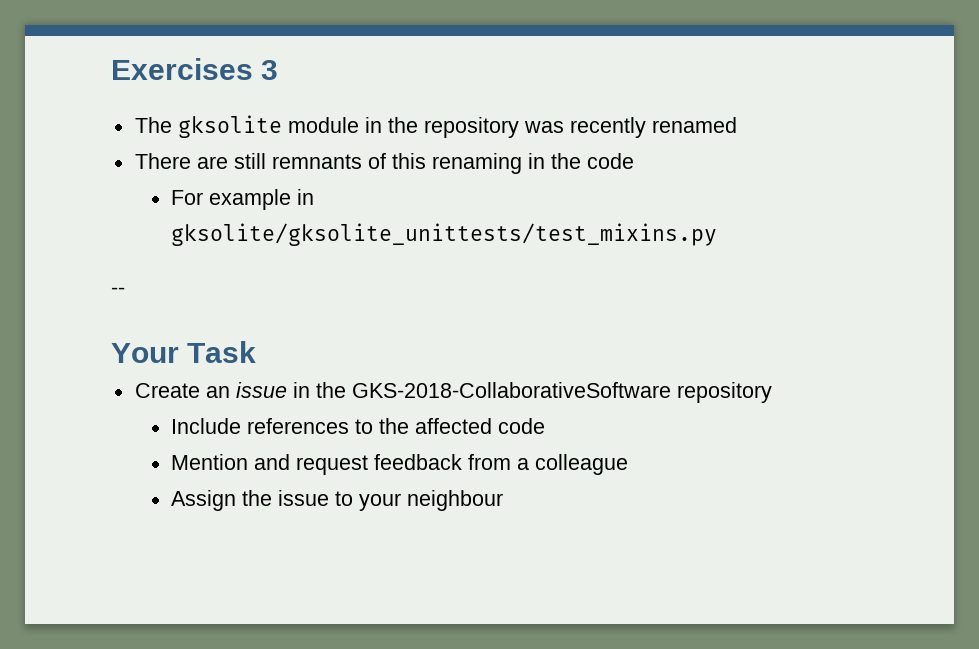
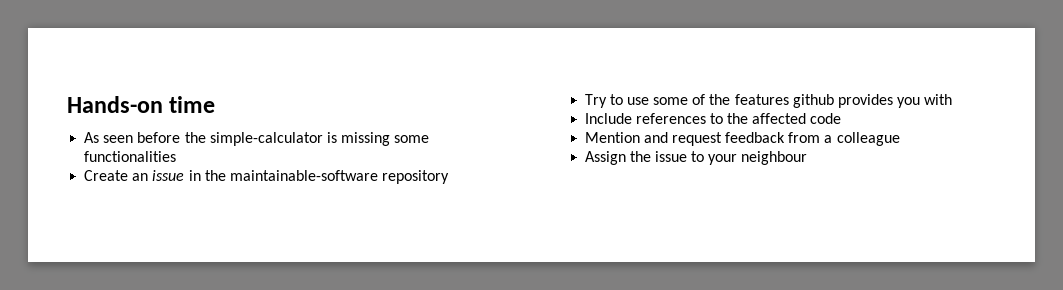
[111,58,279,80] [134,115,737,138] [134,153,634,174] [171,189,315,210] [171,223,718,246] [111,287,125,295] [111,341,257,363] Exercises 3 // The gksolite module in the repository was recently renamed // There are still remnants of this renaming in the code // For example in gksolite/gksolite_unittests/test_mixins.py // -- // Your Task -> [67,96,216,113] [84,132,430,146] [84,151,177,162] Hands-on time // As seen before the simple-calculator is missing some functionalities
[351,382,772,403] GKS-2018-CollaborativeSoftware repository -> [229,170,450,184] [584,94,953,108] maintainable-software repository // Try to use some of the features github provides you with

